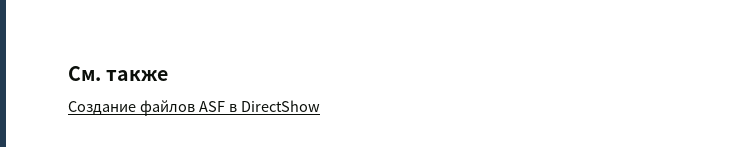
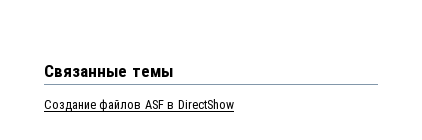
[68,66,169,81] См. также -> [44,65,173,77] Связанные темы

